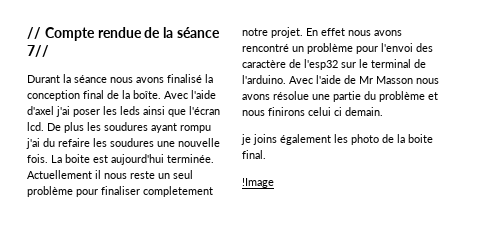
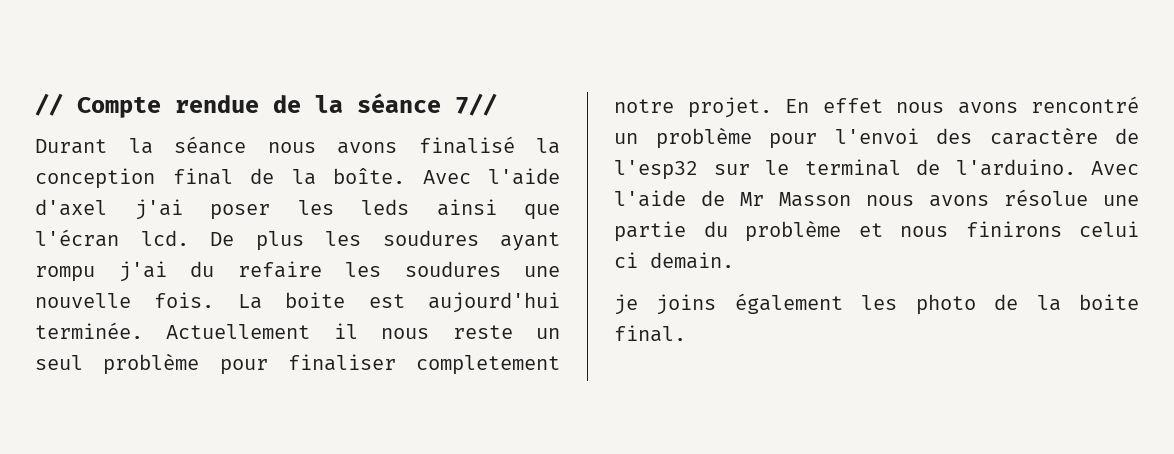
[242,178,274,188] // !Image -> (686, 333) none

